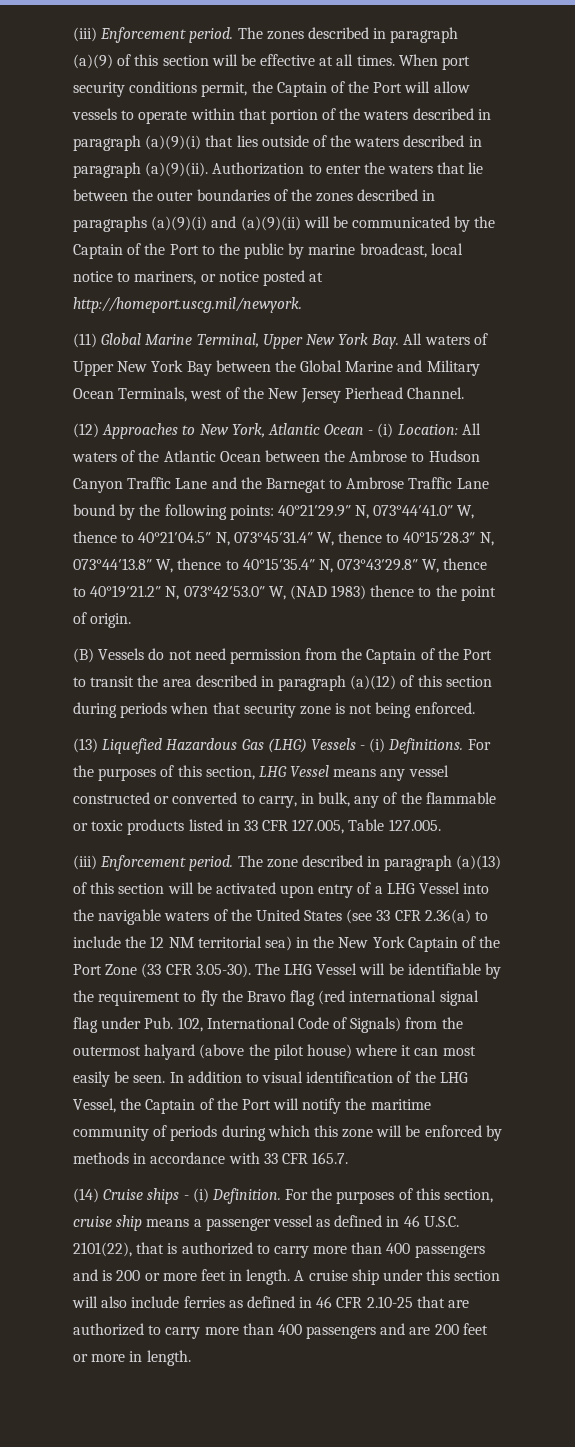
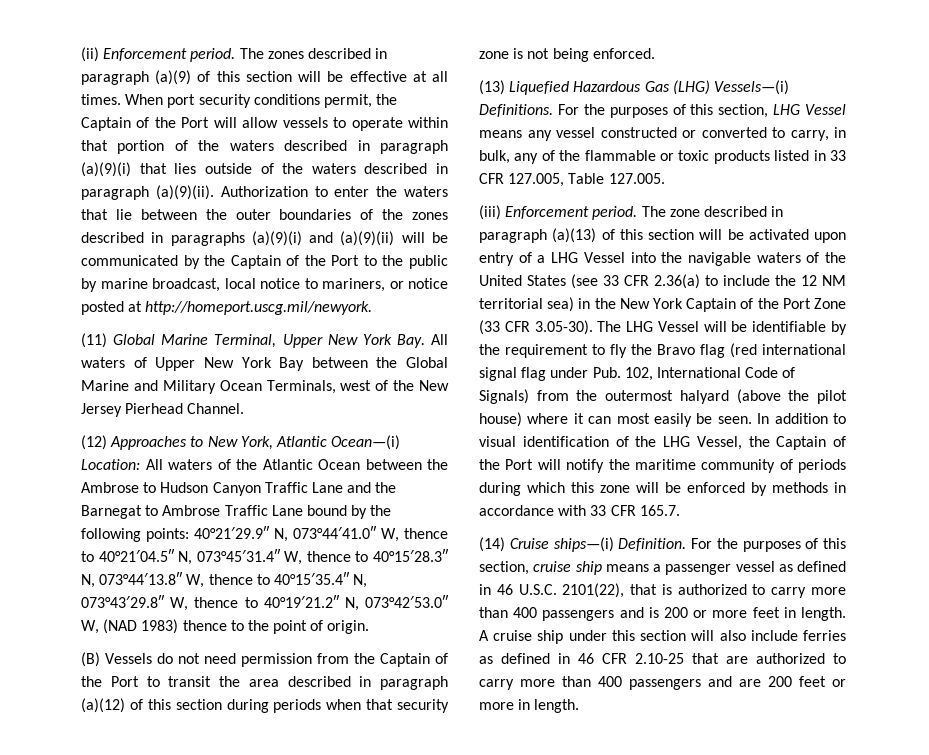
[73,27,97,42] (iii) -> [81,47,99,62] (ii)
[324,423,394,438] Ocean - (i) -> [331,435,401,450] Ocean—(i)
[310,738,386,753] Vessels - (i) -> [713,80,789,95] Vessels—(i)
[147,1188,209,1204] ships - (i) -> [553,537,614,552] ships—(i)

